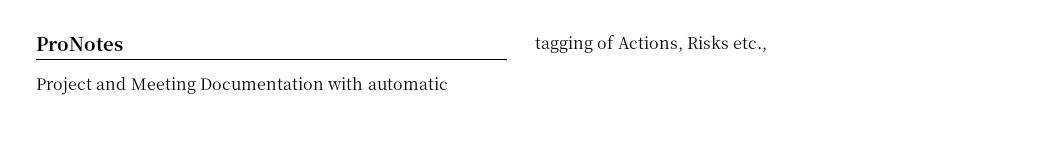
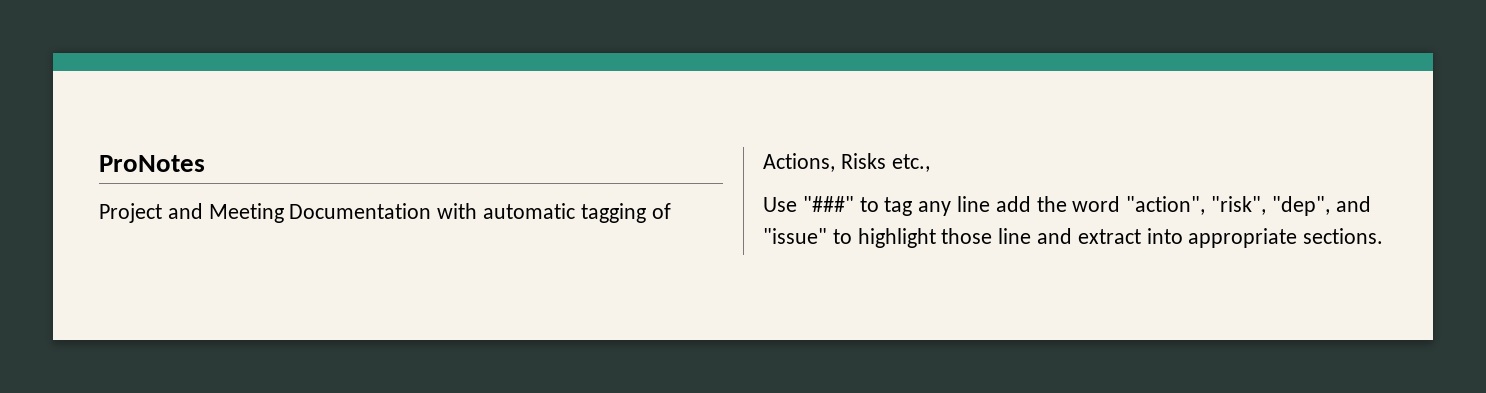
(768, 44) none -> [763,196,1371,216] [763,228,1384,248] // Use "###" to tag any line add the word "action", "risk", "dep", and "issue" to highlight those line and extract into appropriate sections.

